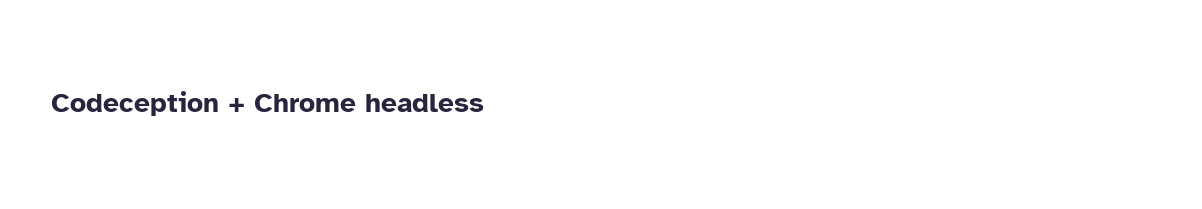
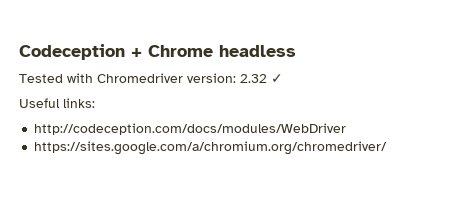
(484, 103) none -> [19,73,283,83] [19,98,95,108] [34,123,347,135] [34,141,388,155] // Tested with Chromedriver version: 2.32 ✓ // Useful links: // http://codeception.com/docs/modules/WebDriver // https://sites.google.com/a/chromium.org/chromedriver/

